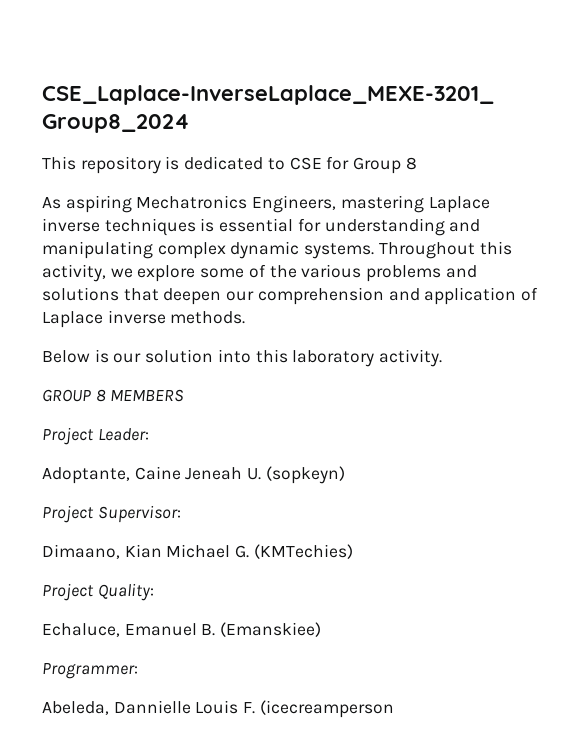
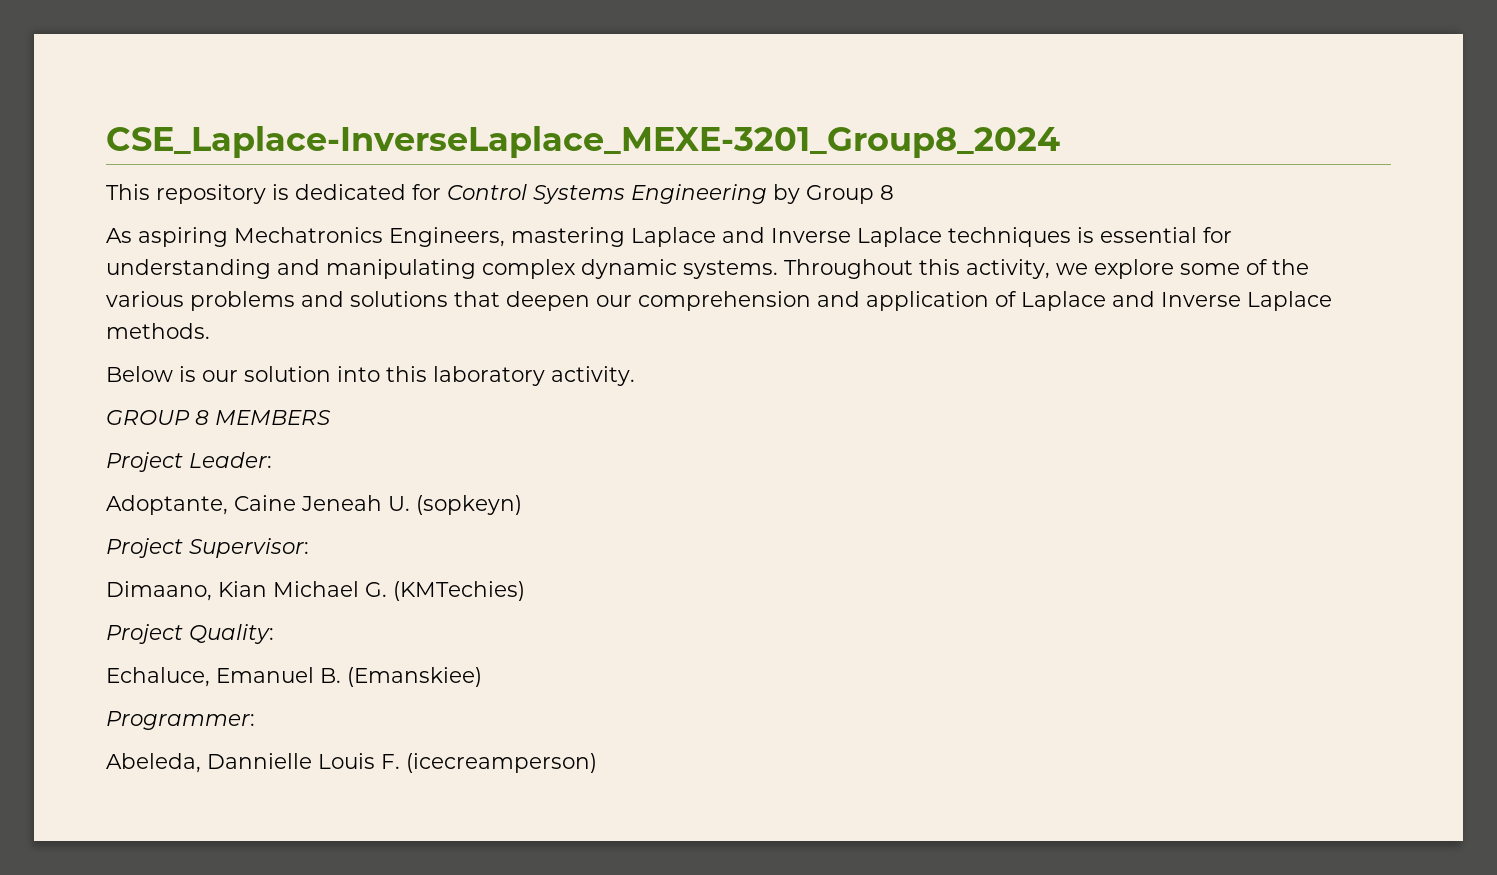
[267,156,350,170] to CSE for -> [412,184,800,204] for Control Systems Engineering by
[42,218,100,232] inverse -> [722,227,942,247] and Inverse Laplace
[107,310,166,324] inverse -> [1112,291,1332,311] and Inverse Laplace
[259,700,394,718] (icecreamperson -> [406,753,597,773] (icecreamperson)

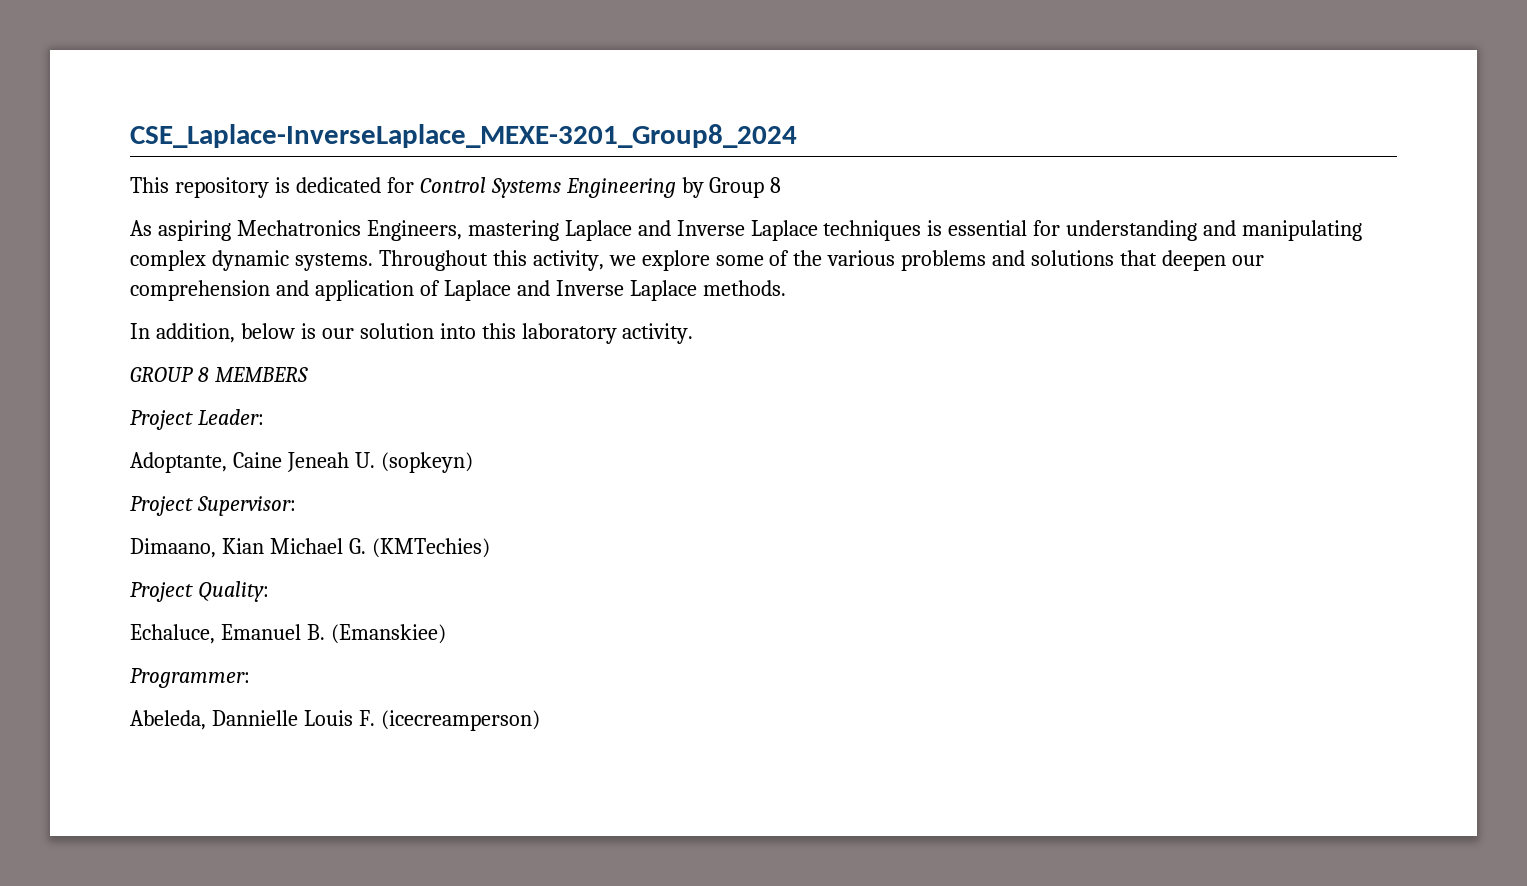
[106,366,173,382] Below -> [130,323,295,343] In addition, below

